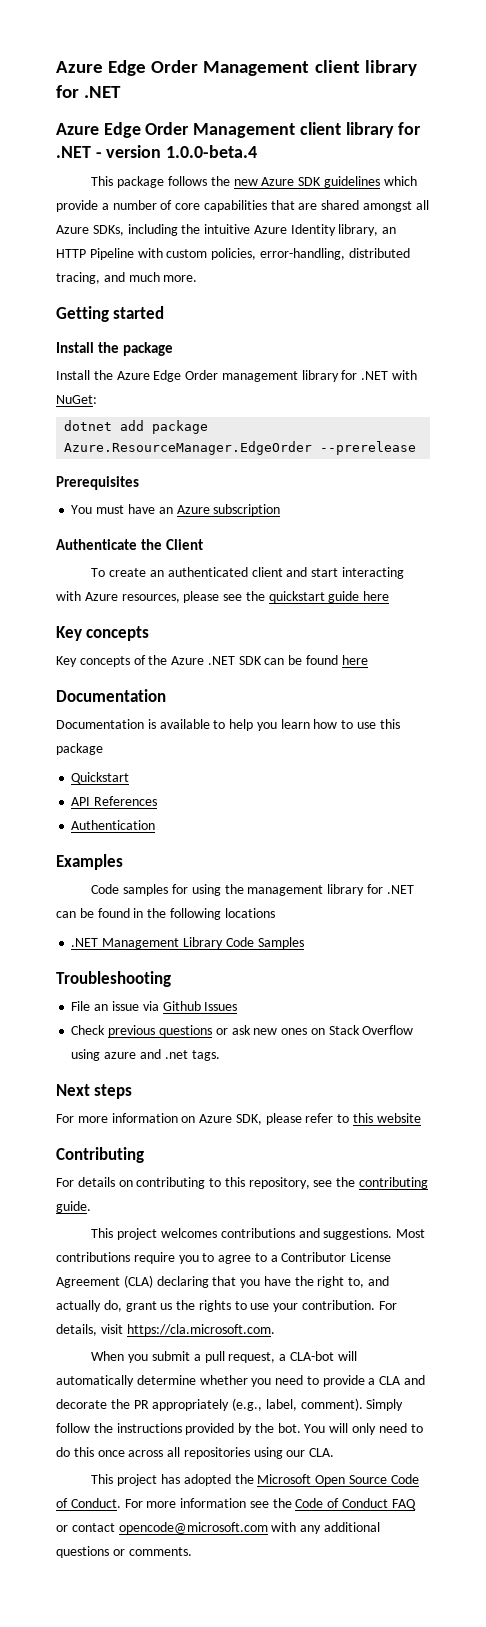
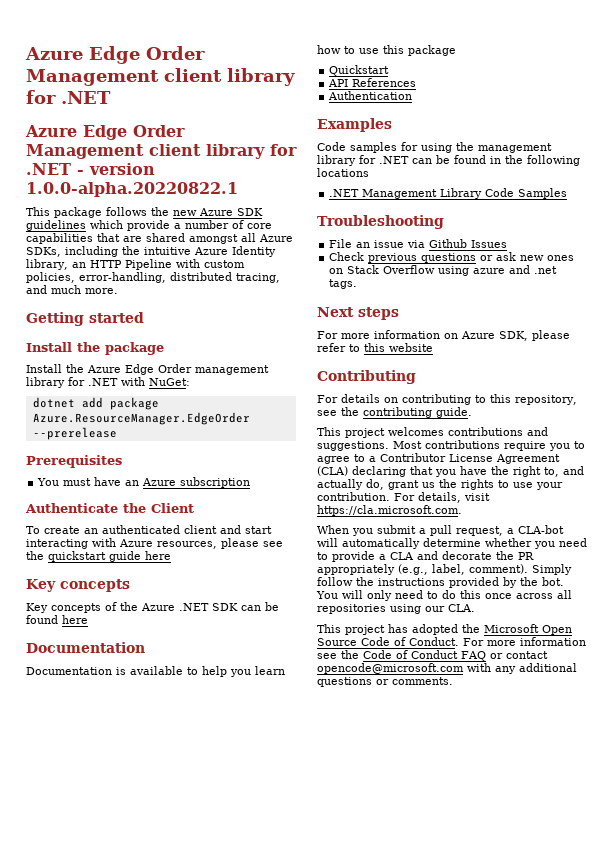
[166,145,258,158] 1.0.0-beta.4 -> [26,182,238,197] 1.0.0-alpha.20220822.1

